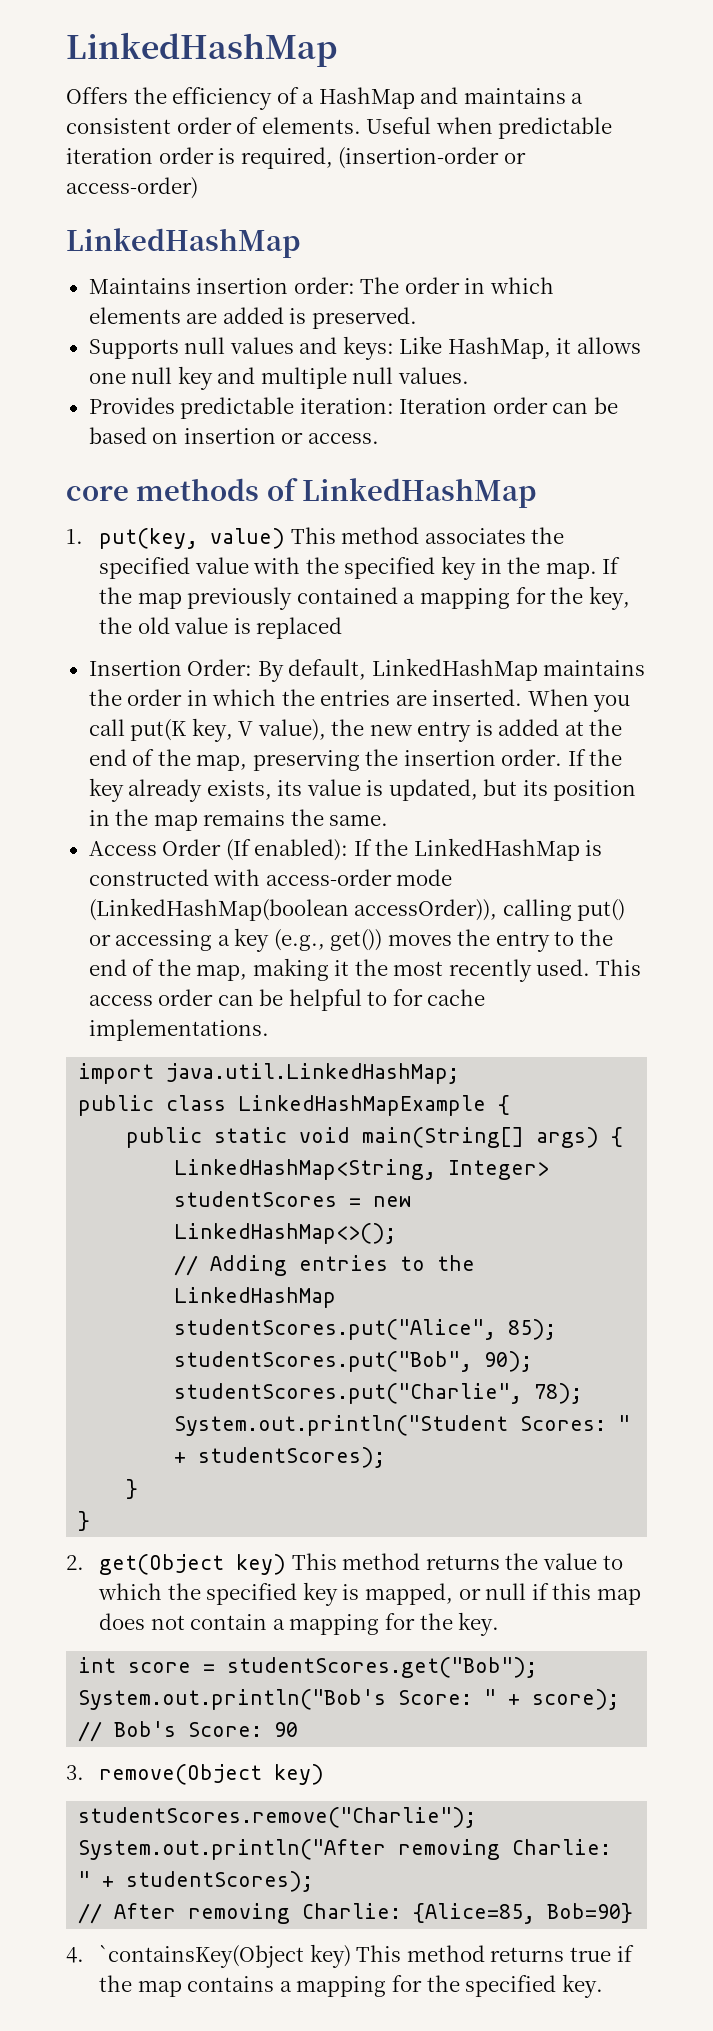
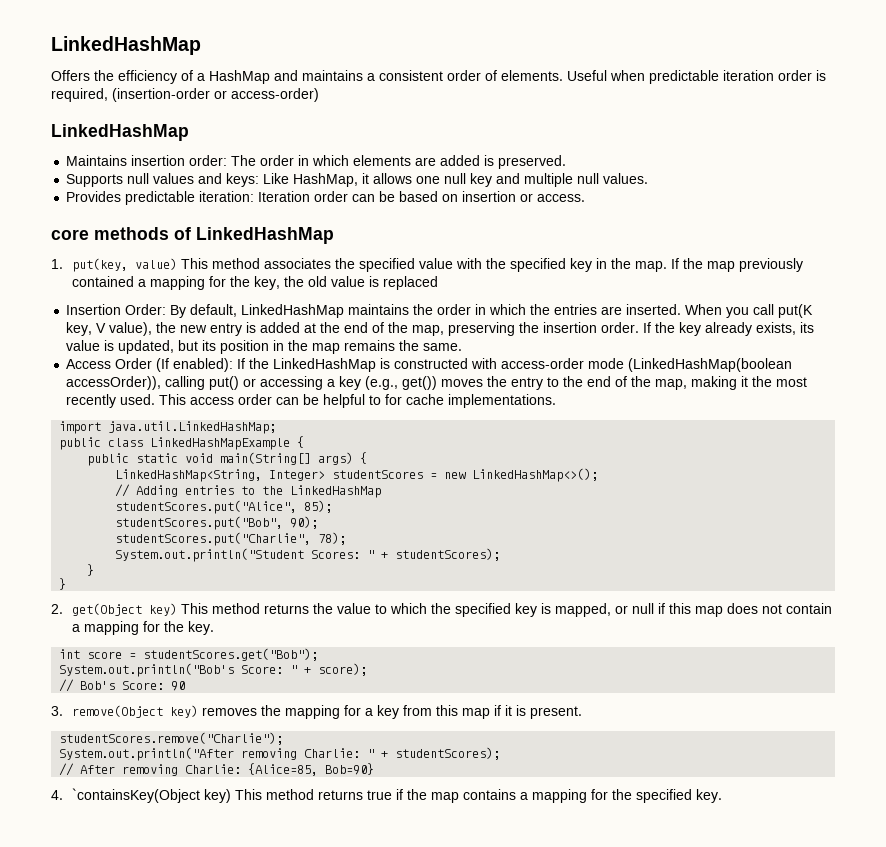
(325, 1774) none -> [202,705,583,719] removes the mapping for a key from this map if it is present.

